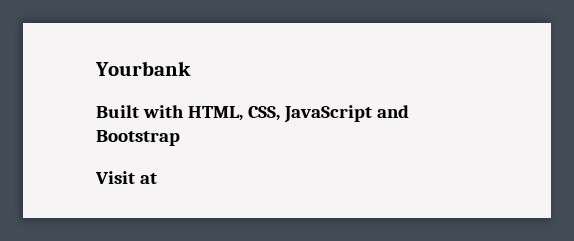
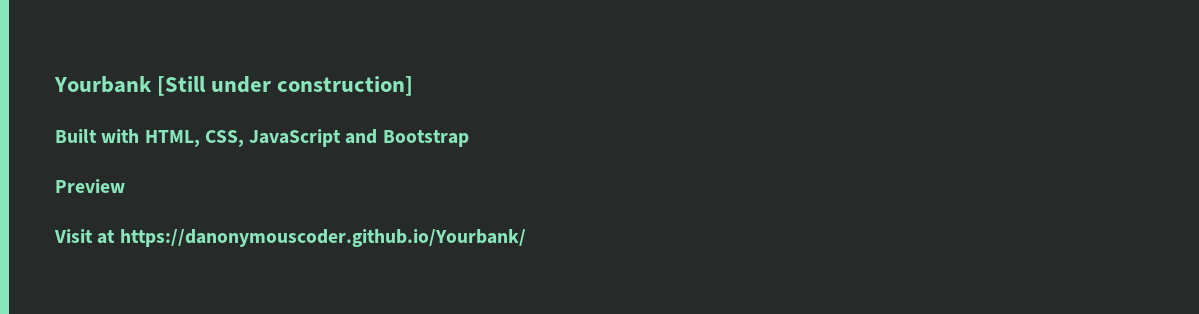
(191, 68) none -> [157,76,414,96] [Still under construction]
(180, 138) none -> [55,179,125,193] // Preview
(157, 178) none -> [119,229,526,247] https://danonymouscoder.github.io/Yourbank/

